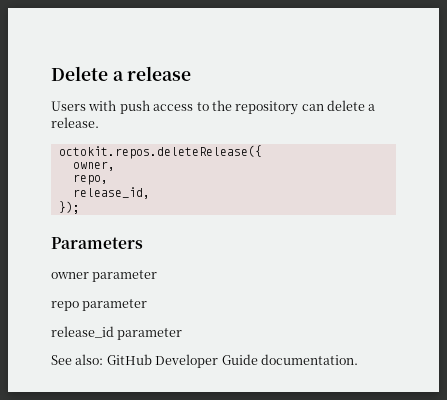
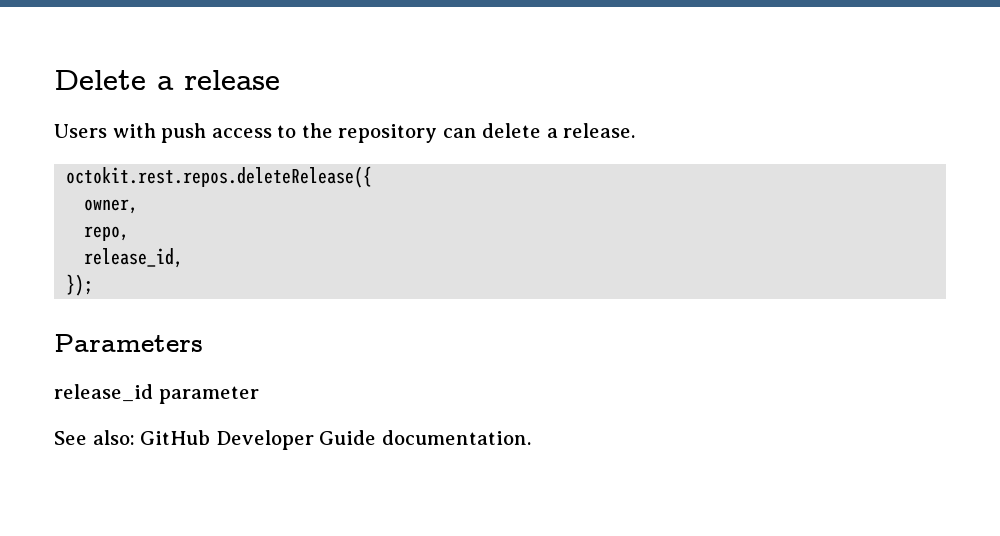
[58,145,262,159] octokit.repos.deleteRelease({ -> [66,166,373,188] octokit.rest.repos.deleteRelease({
[51,270,158,282] [51,299,148,311] // owner parameter // repo parameter -> (203, 343) none

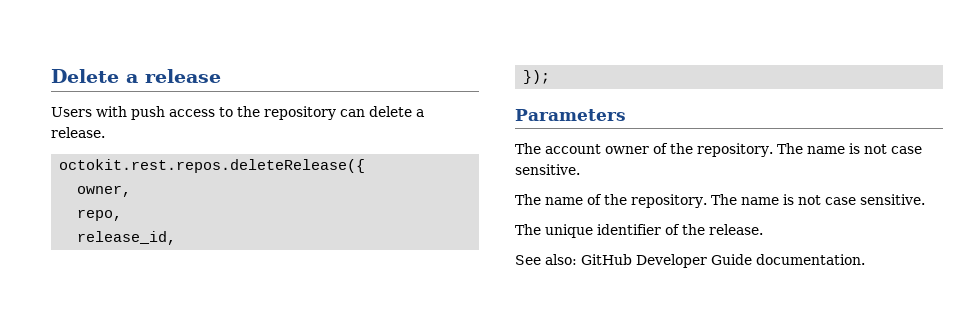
[54,384,259,404] release_id parameter -> [515,143,922,157] [515,164,580,175] [515,194,925,208] [515,224,763,238] The account owner of the repository. The name is not case sensitive. // The name of the repository. The name is not case sensitive. // The unique identifier of the release.

